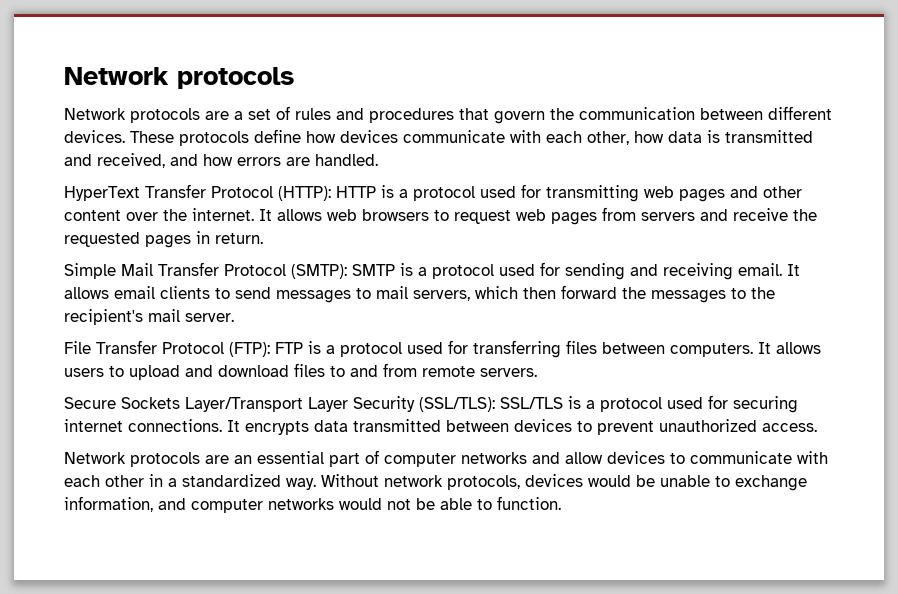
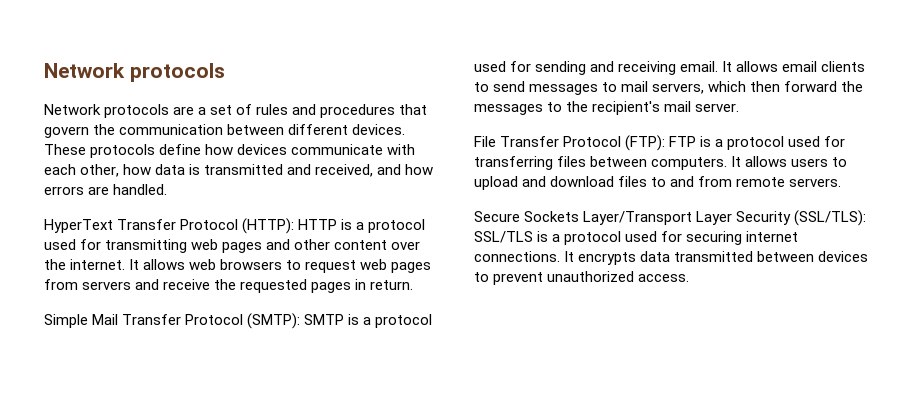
[64,450,828,467] [64,474,807,491] [64,496,561,513] // Network protocols are an essential part of computer networks and allow devices to communicate with each other in a standardized way. Without network protocols, devices would be unable to exchange information, and computer networks would not be able to function. -> (690, 278) none

